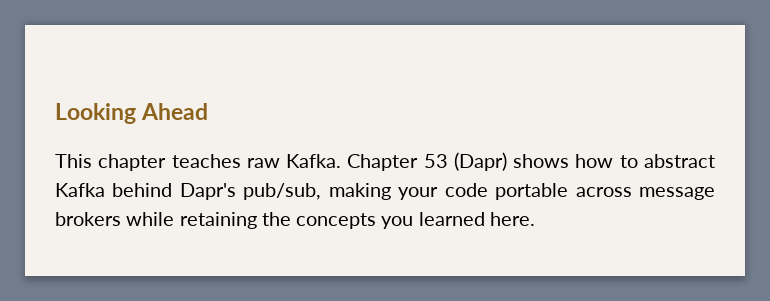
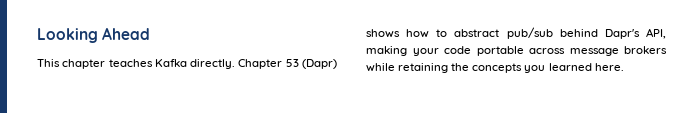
[246,154,342,168] raw Kafka. -> [154,59,236,69] Kafka directly.
[55,183,105,197] Kafka -> [506,27,553,39] pub/sub
[243,183,322,200] pub/sub, -> [646,28,666,39] API,

